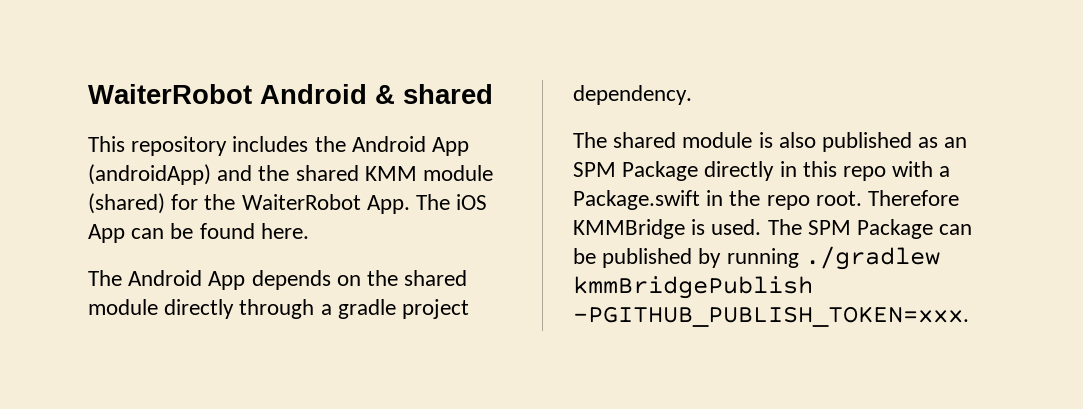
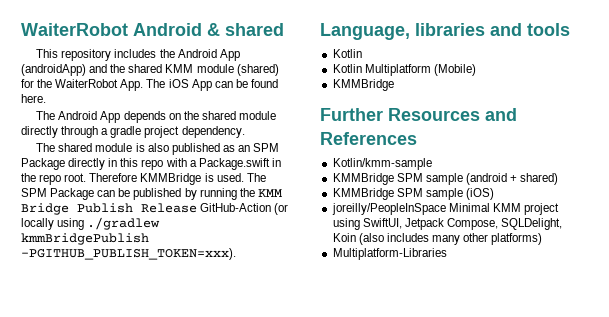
[804,246,940,270] [573,276,813,299] [573,306,969,327] ./gradlew kmmBridgePublish -PGITHUB_PUBLISH_TOKEN=xxx. -> [239,188,282,197] [21,203,289,215] [21,217,161,230] [21,233,149,245] [21,248,236,260] [320,23,570,40] [332,49,362,58] [332,64,476,76] [332,79,394,91] [320,108,517,121] [320,132,417,145] [332,158,432,170] [332,173,559,185] [332,188,494,200] [331,203,559,215] [332,218,563,230] [332,233,543,245] [332,248,447,260] the KMM Bridge Publish Release GitHub-Action (or locally using ./gradlew kmmBridgePublish -PGITHUB_PUBLISH_TOKEN=xxx). // Language, libraries and tools // Kotlin // Kotlin Multiplatform (Mobile) // KMMBridge // Further Resources and References // Kotlin/kmm-sample // KMMBridge SPM sample (android + shared) // KMMBridge SPM sample (iOS) // joreilly/PeopleInSpace Minimal KMM project using SwiftUI, Jetpack Compose, SQLDelight, Koin (also includes many other platforms) // Multiplatform-Libraries

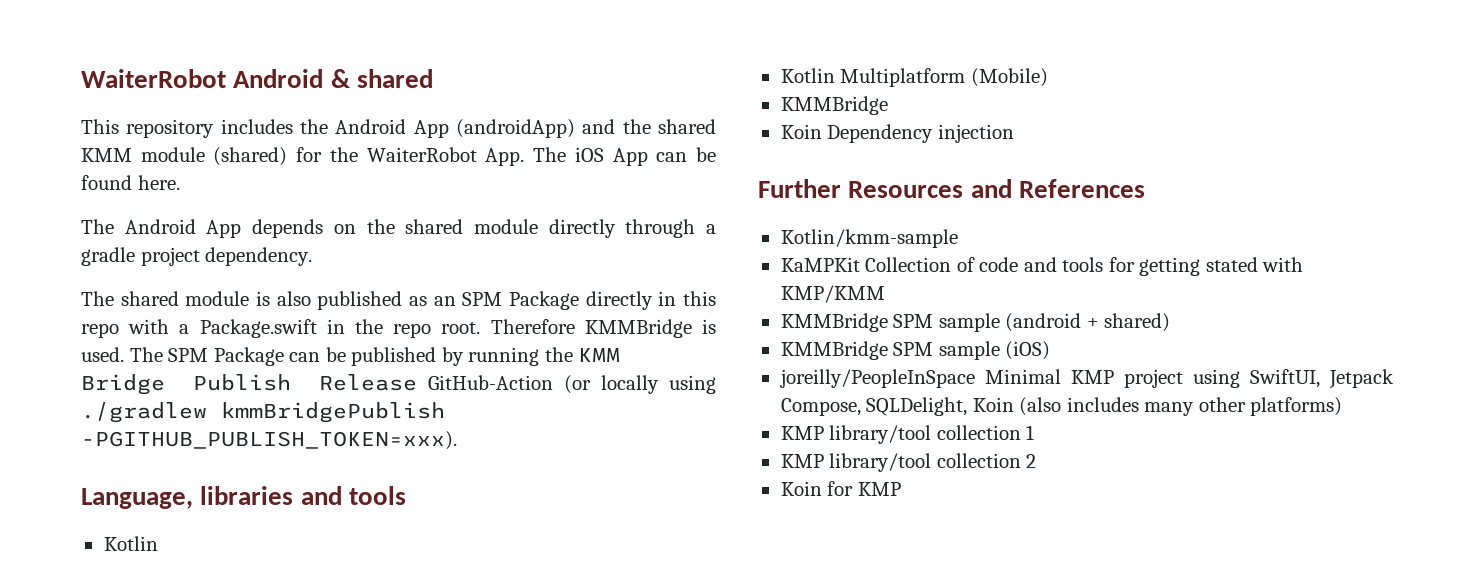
(394, 85) none -> [780,124,1014,143] // Koin Dependency injection
(432, 164) none -> [780,257,1304,276] [780,285,885,303] // KaMPKit Collection of code and tools for getting stated with KMP/KMM
[492,203,521,212] KMM -> [1070,370,1114,384] KMP
[332,248,447,260] Multiplatform-Libraries -> [780,425,1035,444] [780,453,1037,472] [780,481,901,496] KMP library/tool collection 1 // KMP library/tool collection 2 // Koin for KMP

